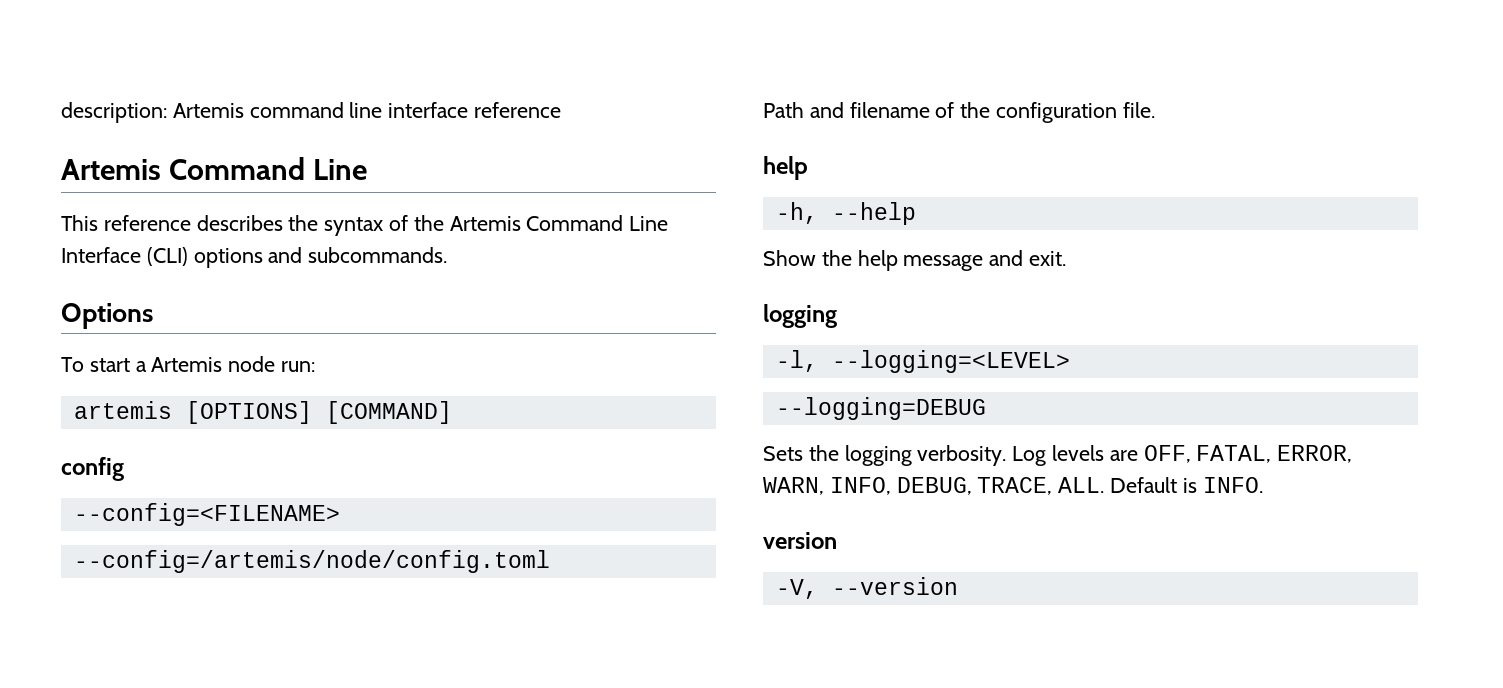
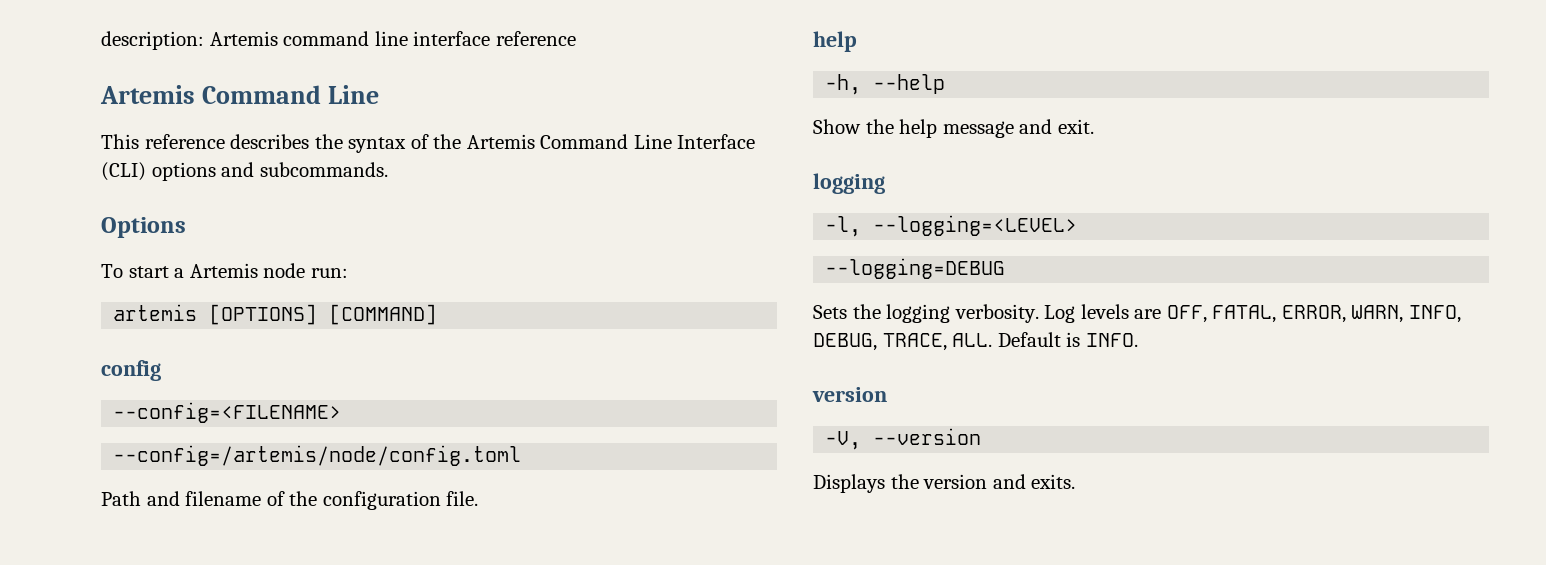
(958, 586) none -> [813,474,1076,493] // Displays the version and exits.

